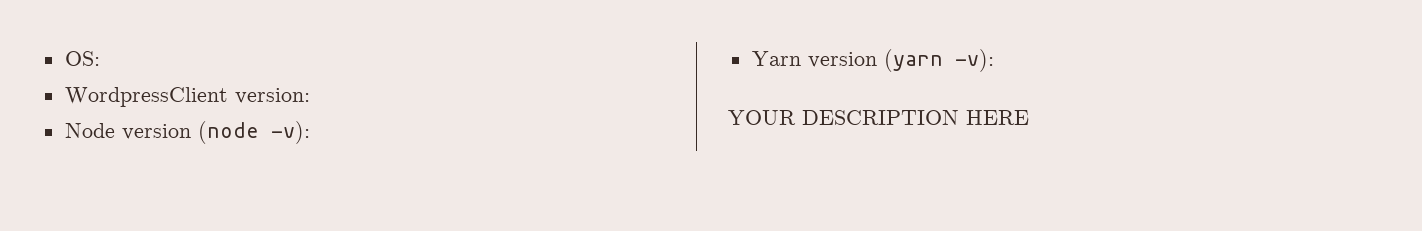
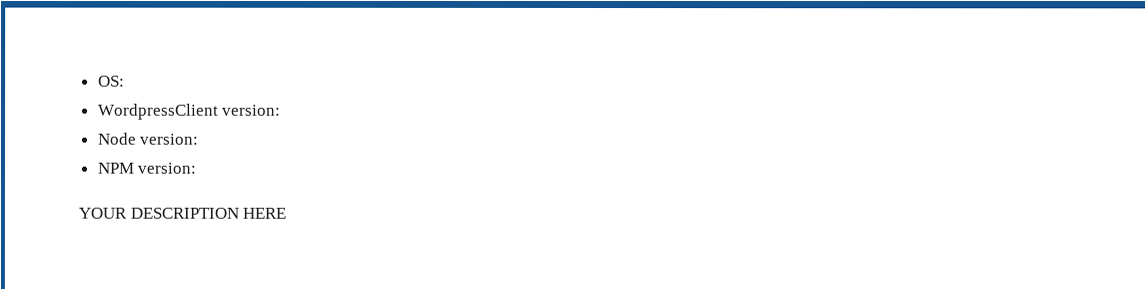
[121,121,310,144] [751,49,994,72] version (node -v): // Yarn version (yarn -v): -> [140,133,200,145] [96,162,197,174] version: // NPM version:

